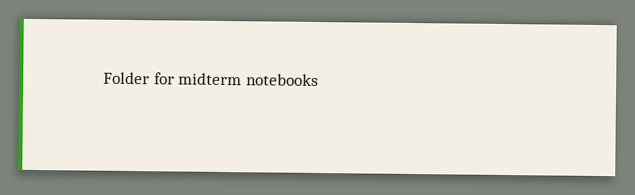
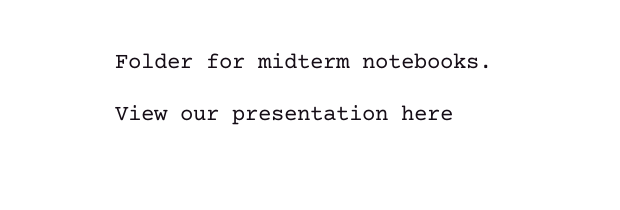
[245,73,319,87] notebooks -> [362,53,492,69] [115,105,453,125] notebooks. // View our presentation here

